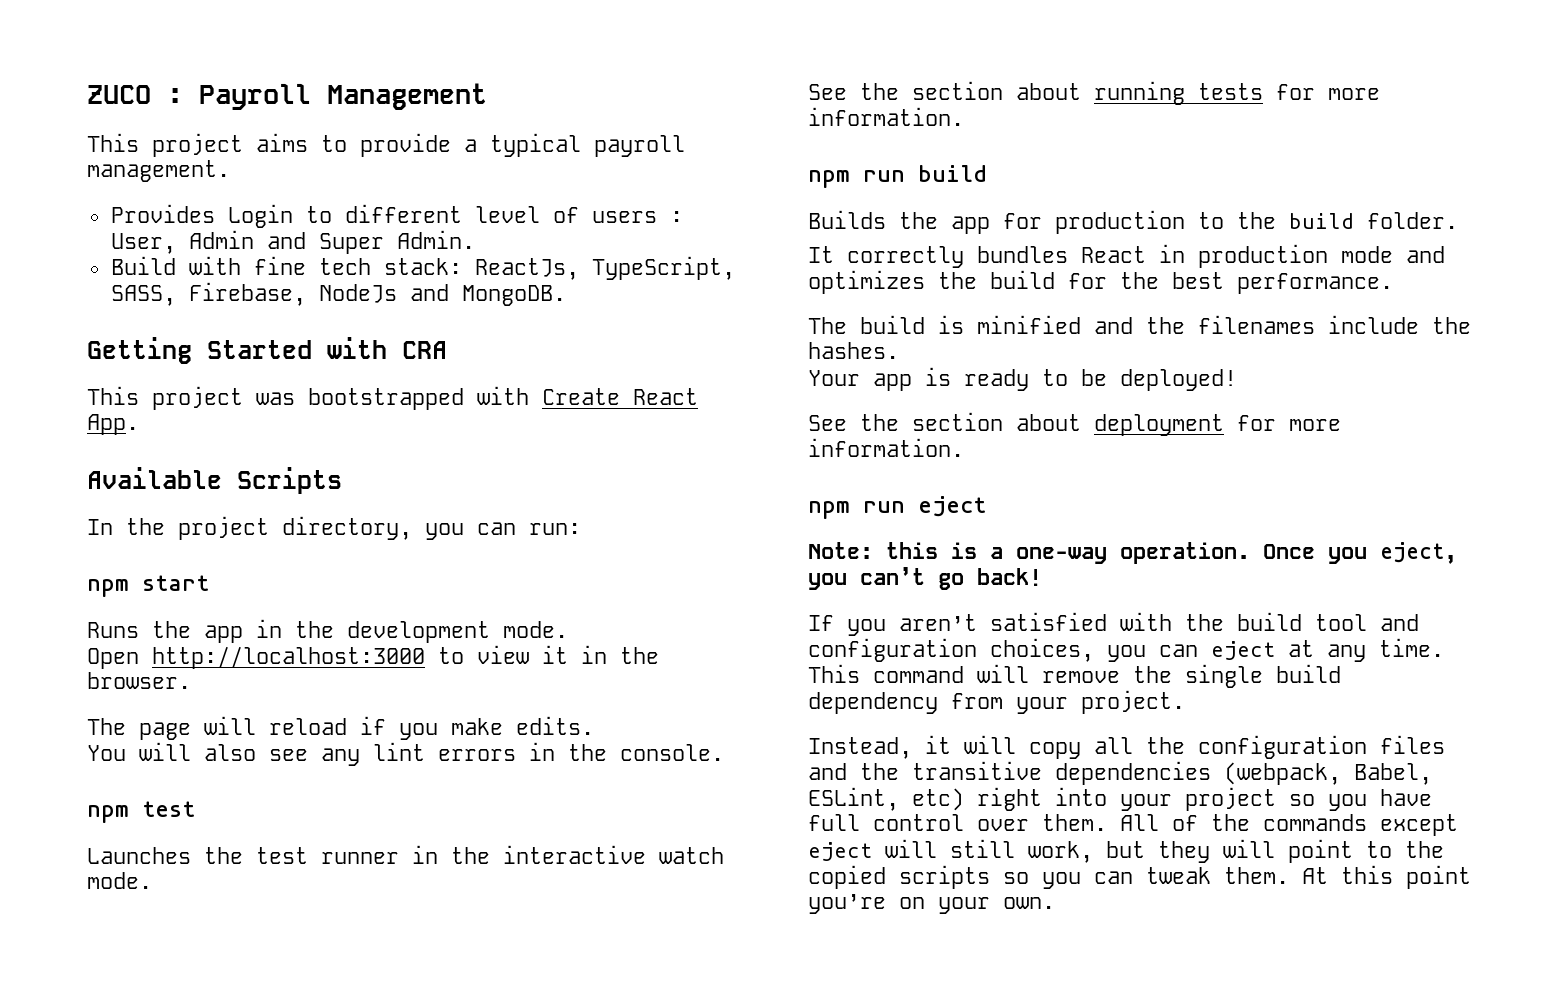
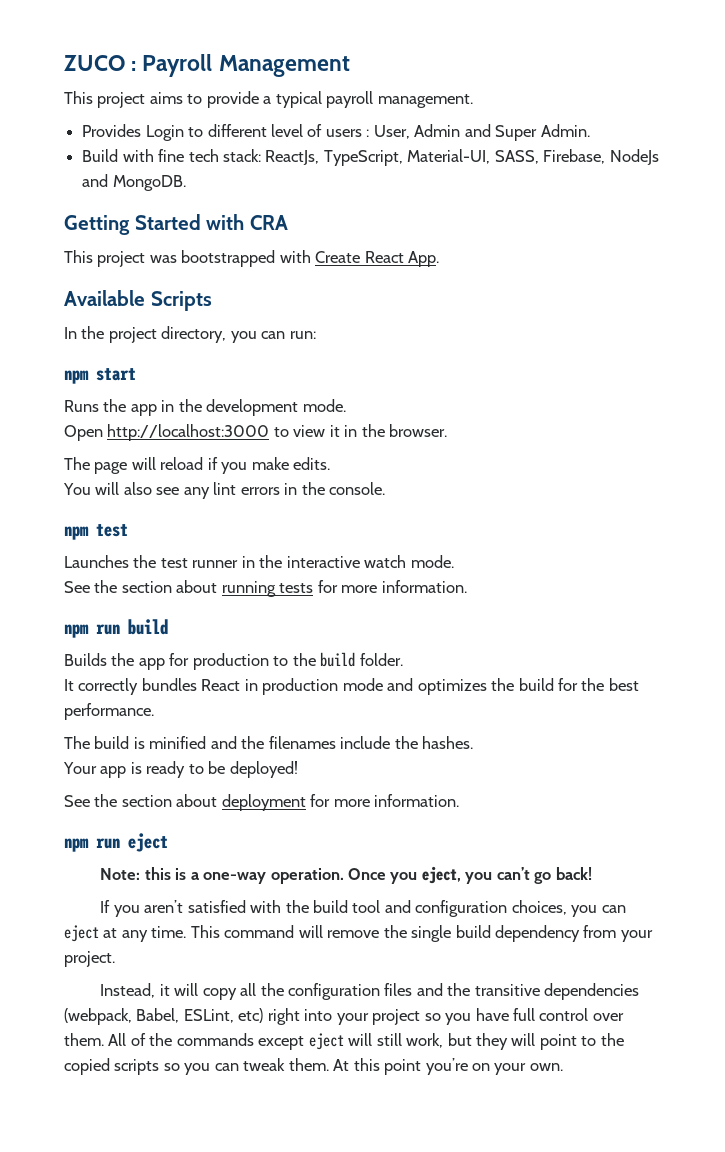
(735, 268) none -> [407,149,491,164] Material-UI,

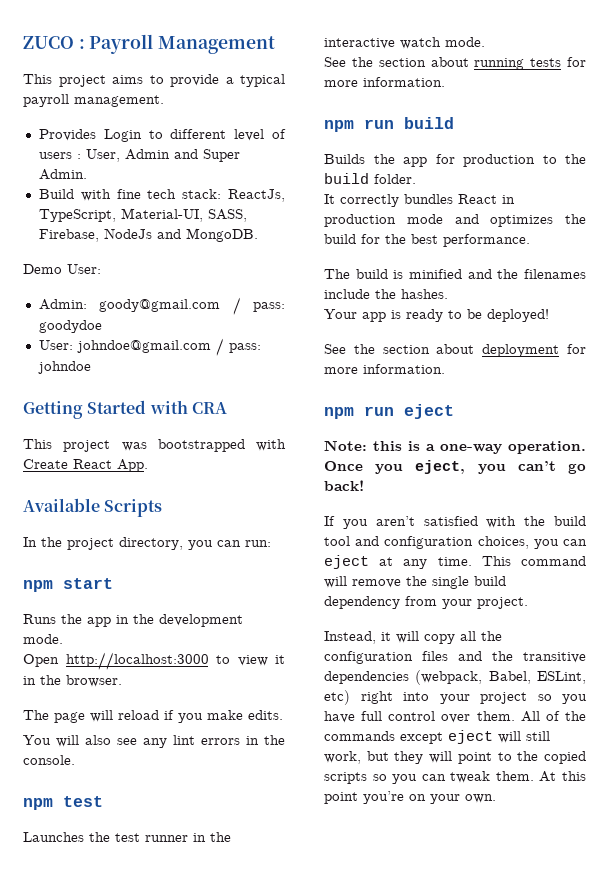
(186, 183) none -> [23,264,101,274] [38,297,285,315] [38,320,102,333] [38,338,261,356] [37,361,91,374] // Demo User: // Admin: goody@gmail.com / pass: goodydoe // User: johndoe@gmail.com / pass: johndoe

